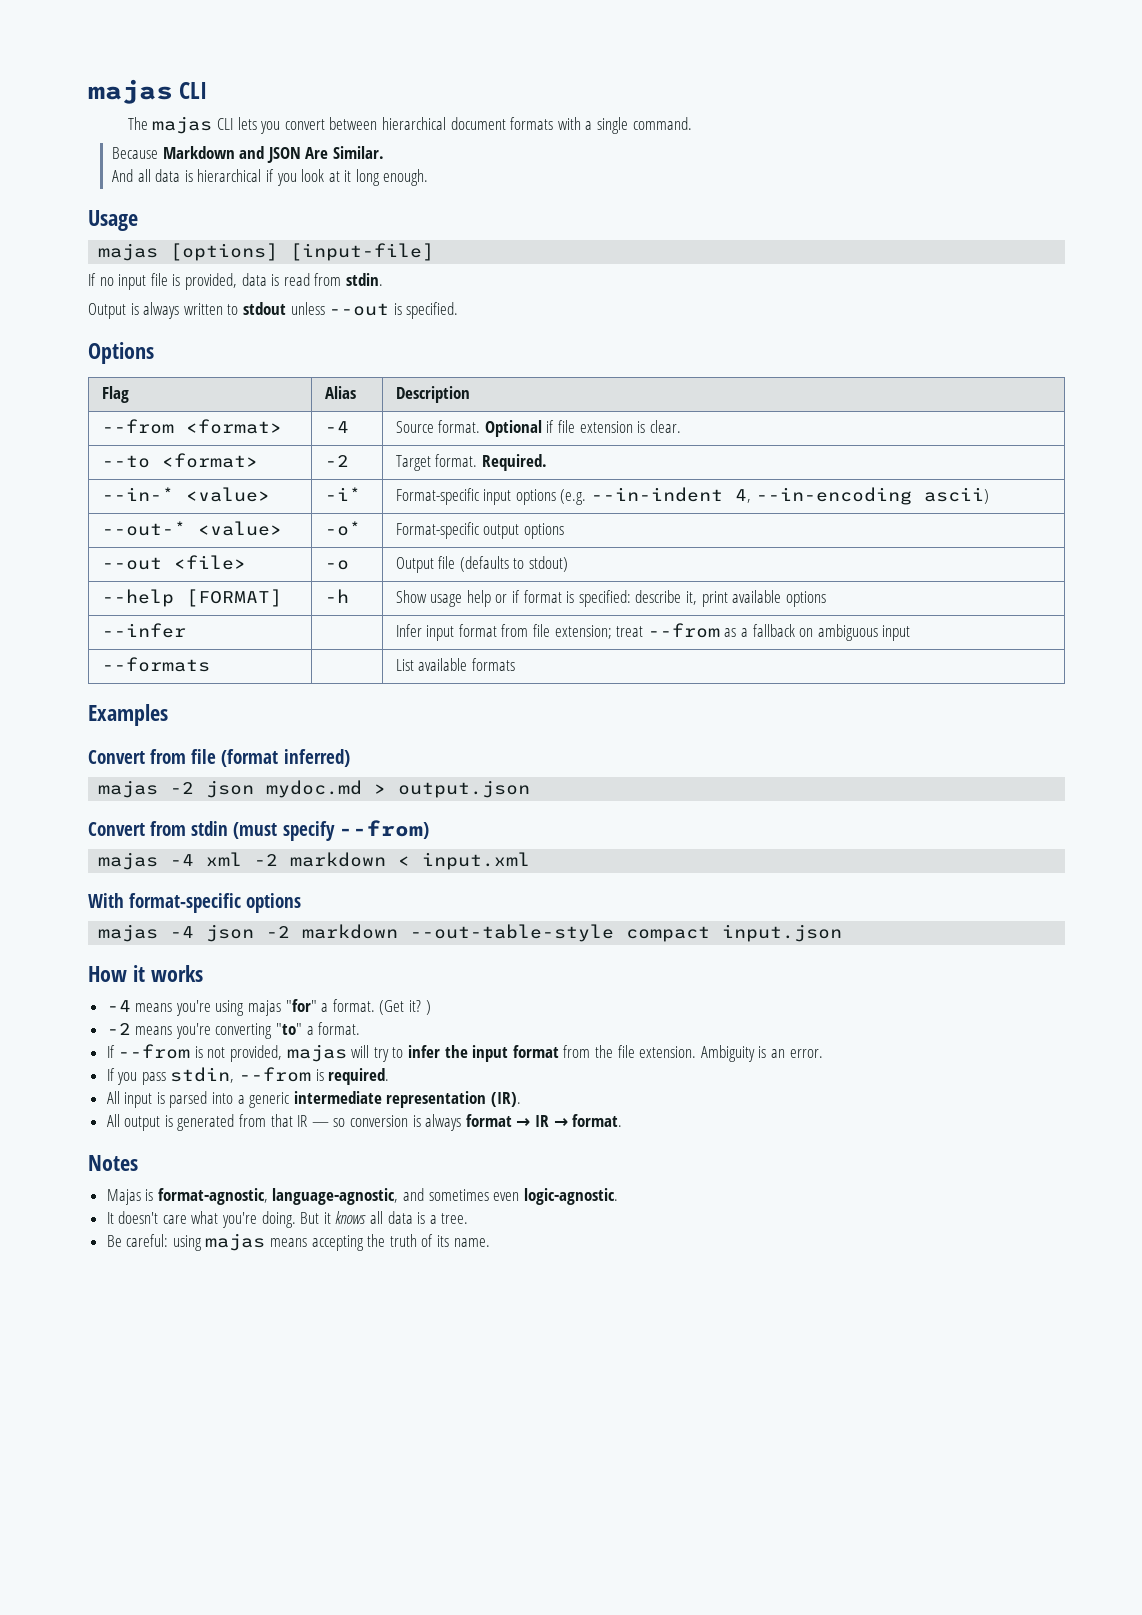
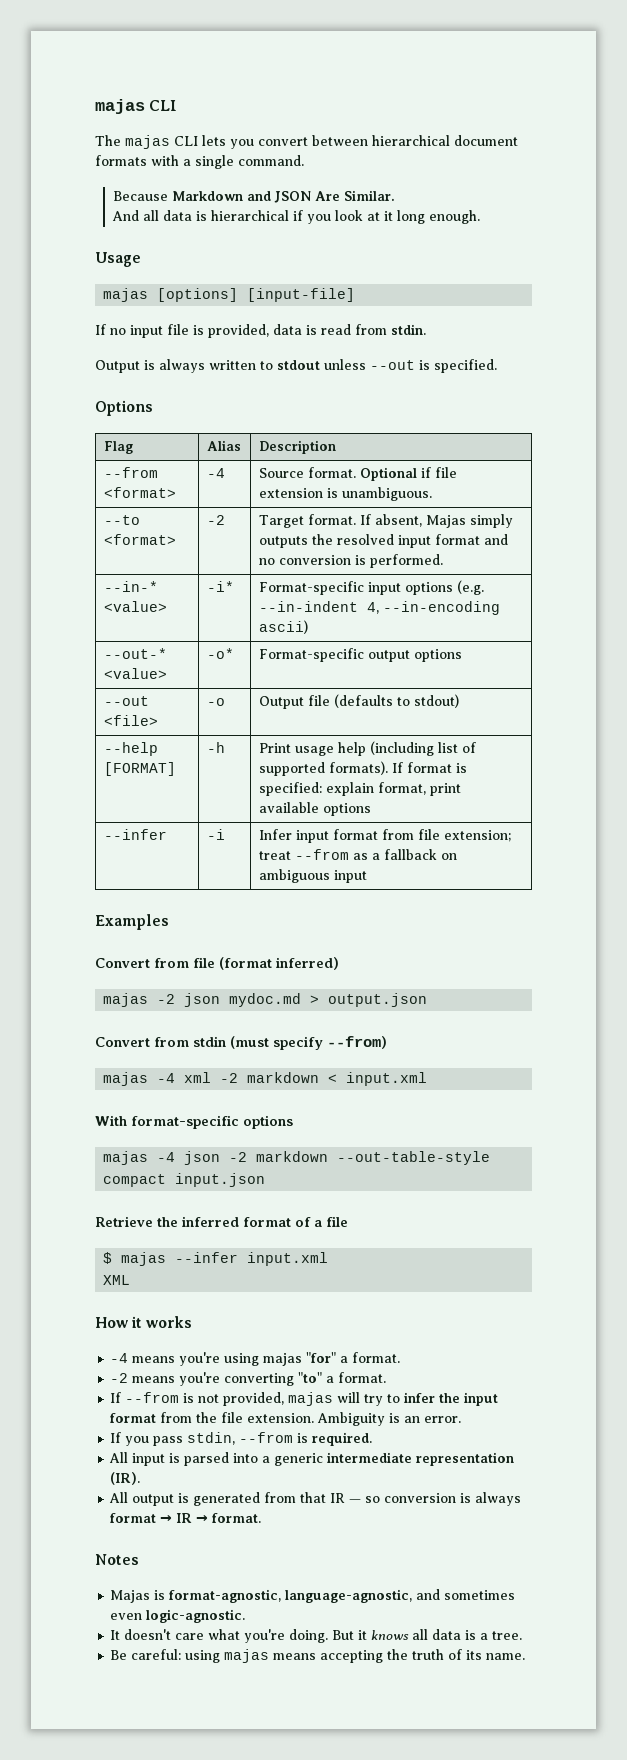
[649,420,681,433] clear. -> [341,487,432,501] unambiguous.
[481,454,547,471] Required. -> [359,514,513,528] [258,534,508,548] [258,554,443,568] If absent, Majas simply outputs the resolved input format and no conversion is performed.
[395,590,427,603] Show -> [258,743,291,753] Print
[495,590,520,603] or if -> [369,741,476,756] [258,761,403,776] (including list of supported formats). If
[635,590,697,605] describe it, -> [325,782,426,796] explain format,
(186, 630) none -> [206,829,225,840] -i
[101,657,210,672] [395,658,515,671] // --formats | | List available formats -> (367, 876) none
(843, 933) none -> [95,1216,348,1227] [103,1252,329,1266] [103,1275,131,1285] // Retrieve the inferred format of a file // $ majas --infer input.xml // XML
[379,1000,431,1015] (Get it? ) -> (401, 1357) none

